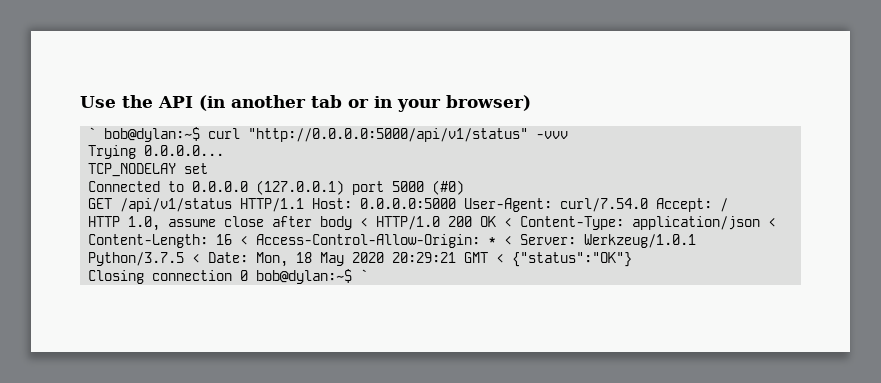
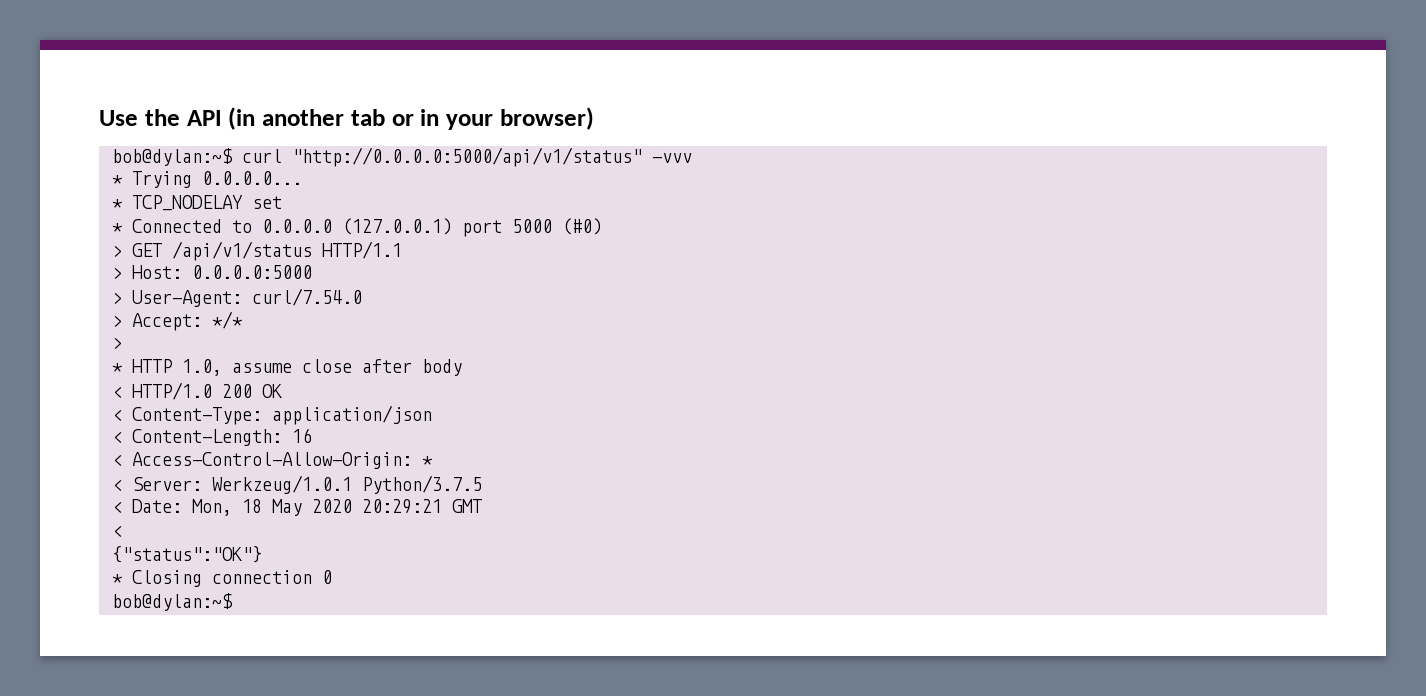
[88,127,97,139] ` -> (594, 118) none
(569, 135) none -> [111,175,123,185] *
(225, 150) none -> [111,199,123,209] *
(209, 168) none -> [111,223,123,233] *
(465, 187) none -> [111,245,122,257] >
(305, 205) none -> [111,267,122,279] // >
(457, 203) none -> [111,292,122,304] // >
[656,198,729,212] Accept: / // -> [111,311,243,331] [111,337,122,349] [111,363,123,373] // > Accept: */* // > // *
(353, 223) none -> (462, 367) //
(497, 221) none -> (282, 391) //
(761, 223) none -> (432, 415) //
(233, 239) none -> (312, 435) //
(497, 241) none -> (433, 461) //
(185, 259) none -> (482, 484) //
[496,254,505,263] < -> [111,525,122,537] // < //
(633, 259) none -> [111,574,123,584] *
[256,269,369,284] bob@dylan:~$ ` -> [111,593,233,611] // bob@dylan:~$

